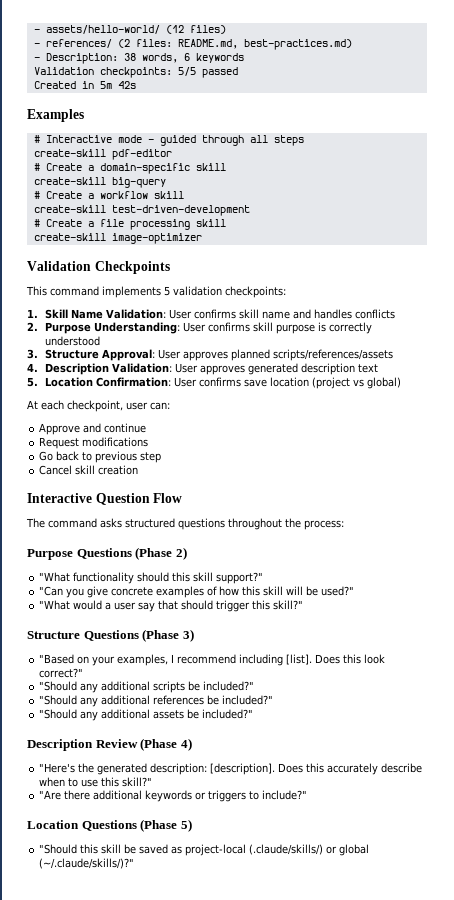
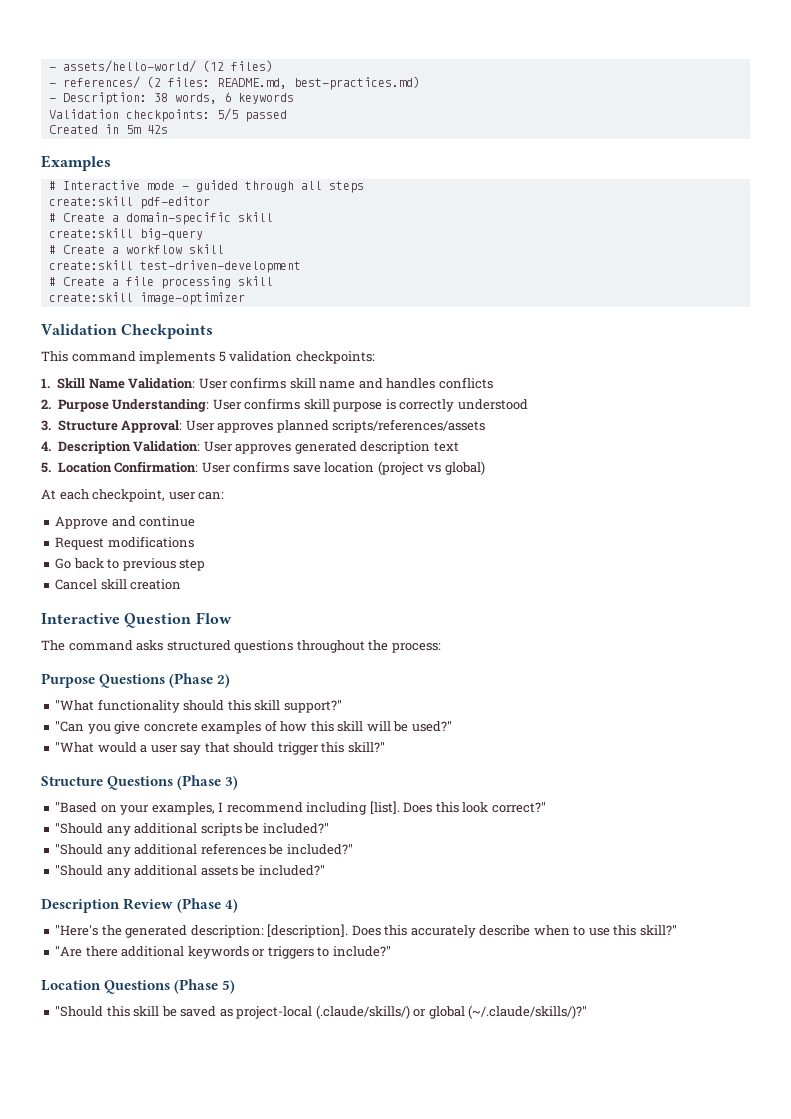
[33,149,106,157] create-skill -> [48,196,133,206] create:skill
[33,177,106,185] create-skill -> [48,228,133,238] create:skill
[33,205,106,213] create-skill -> [48,260,133,270] create:skill
[33,233,106,241] create-skill -> [48,292,133,302] create:skill

